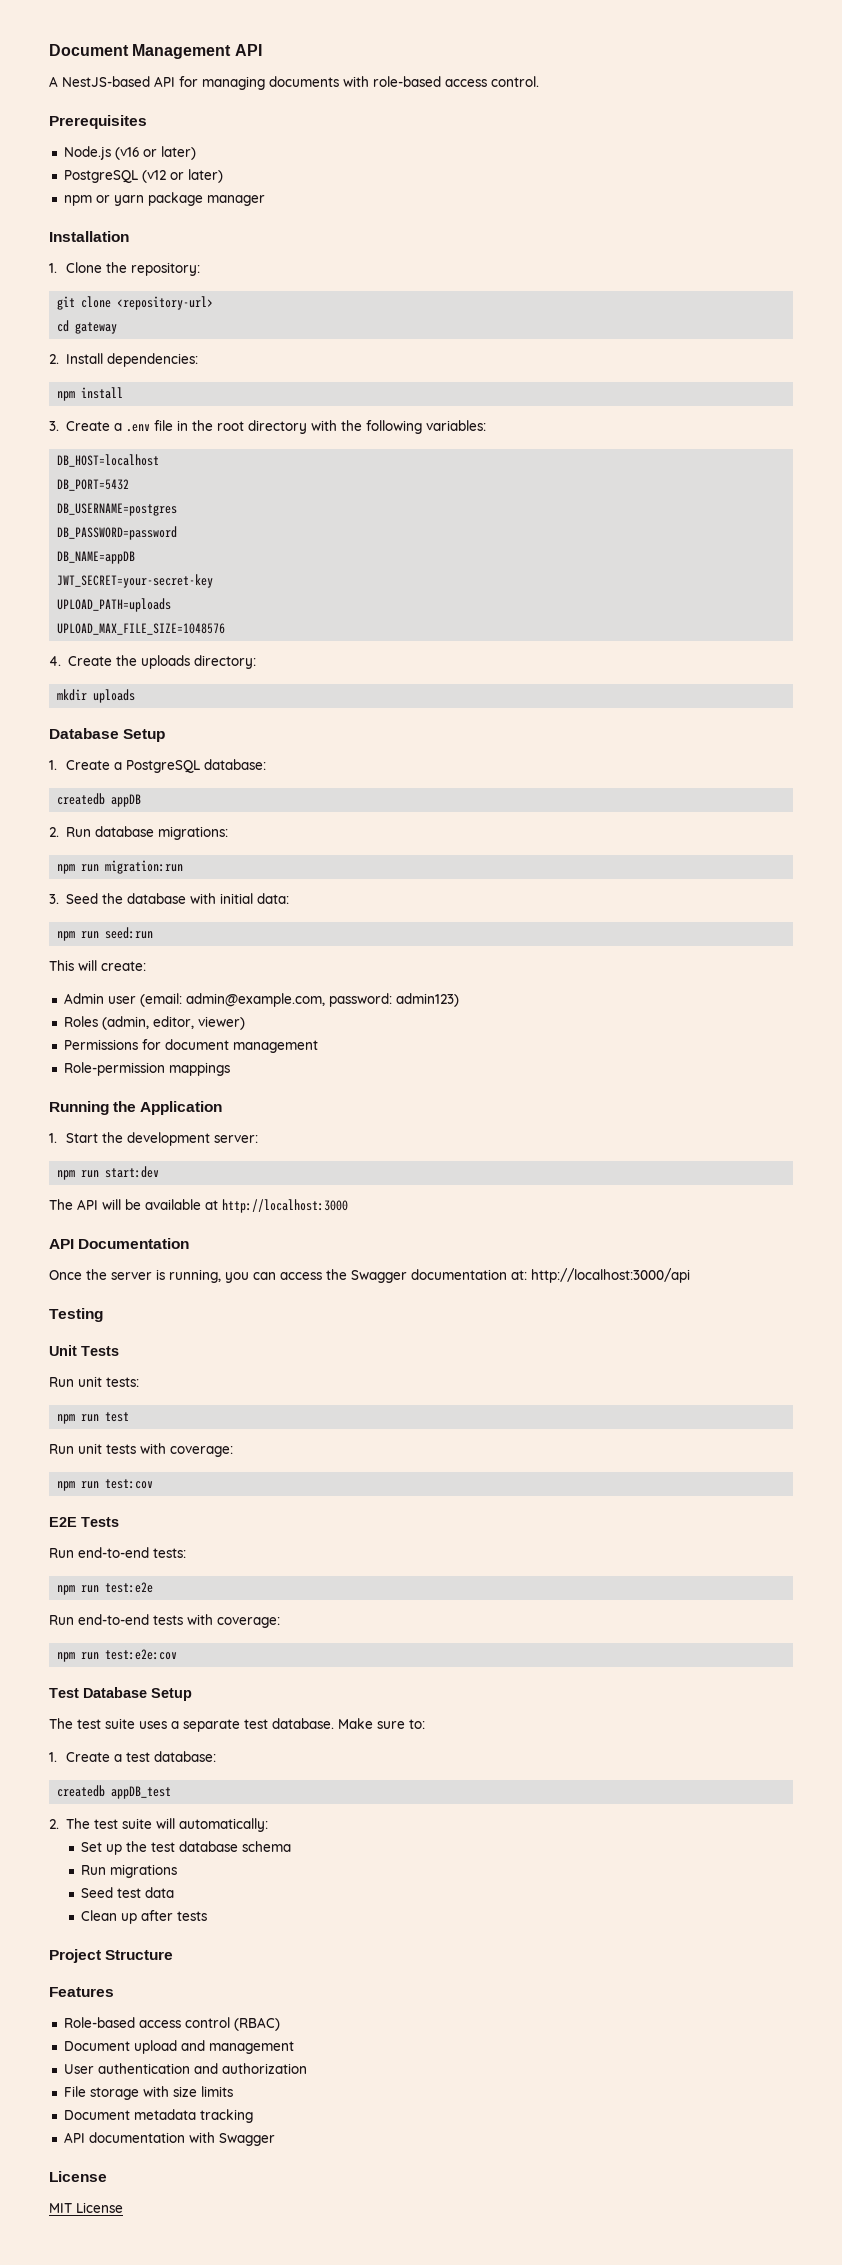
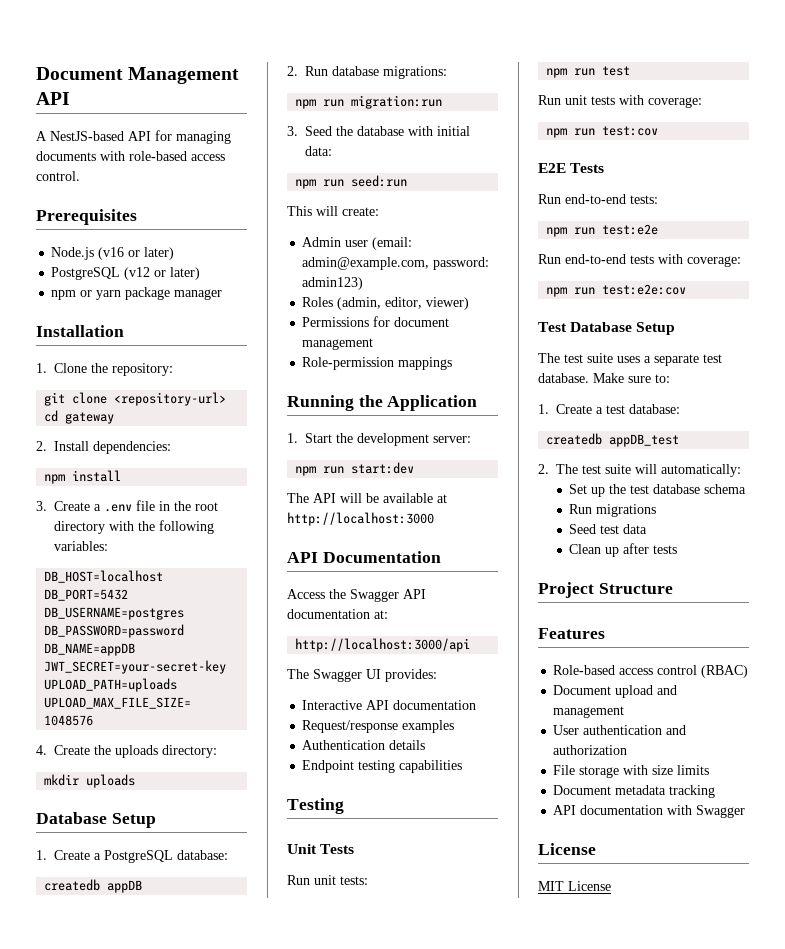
[49,1269,322,1283] Once the server is running, you can access -> [287,589,325,599] Access
(407, 1276) none -> [403,589,426,599] API
(527, 1275) none -> (388, 614) //
(690, 1275) none -> [287,669,437,682] [302,700,477,710] [302,720,455,733] [302,740,426,750] [302,760,463,773] // The Swagger UI provides: // Interactive API documentation // Request/response examples // Authentication details // Endpoint testing capabilities

